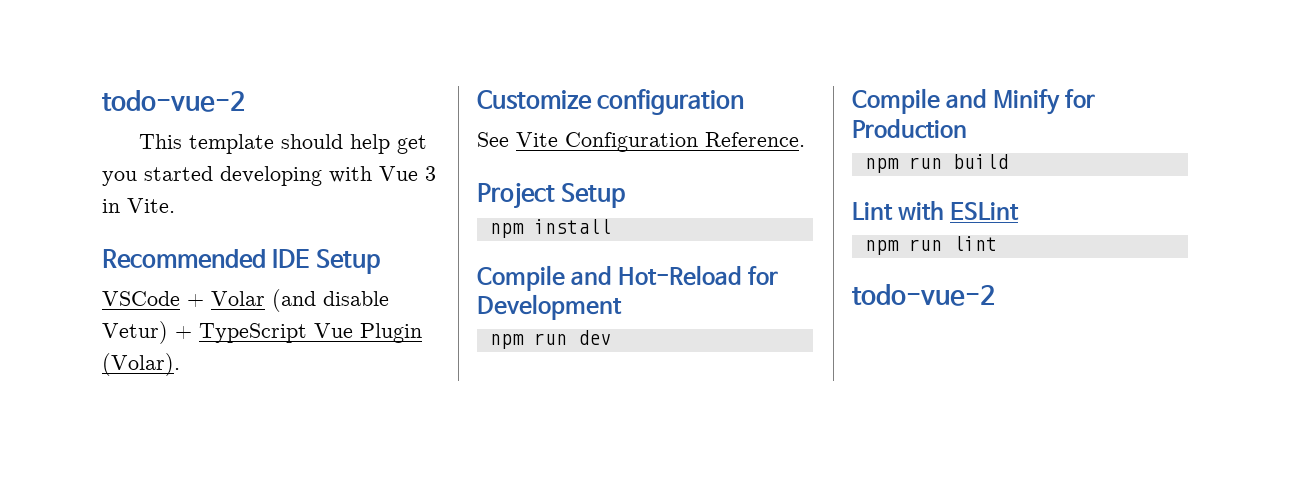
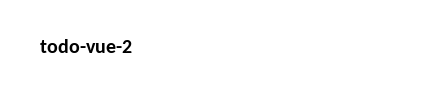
[102,90,245,112] [138,134,427,154] [102,166,436,186] [102,198,175,213] [102,249,380,274] [102,289,389,312] [102,321,422,344] [102,353,180,376] [477,89,745,115] [477,132,805,152] [477,182,626,209] [489,219,611,238] [477,265,779,291] [477,294,622,320] [489,330,611,349] [852,88,1096,115] [852,119,967,139] [864,154,1008,173] [852,201,1020,220] [864,236,997,255] [852,284,995,306] todo-vue-2 // This template should help get you started developing with Vue 3 in Vite. // Recommended IDE Setup // VSCode + Volar (and disable Vetur) + TypeScript Vue Plugin (Volar). // Customize configuration // See Vite Configuration Reference. // Project Setup // npm install // Compile and Hot-Reload for Development // npm run dev // Compile and Minify for Production // npm run build // Lint with ESLint // npm run lint // todo-vue-2 -> [40,39,132,53] todo-vue-2

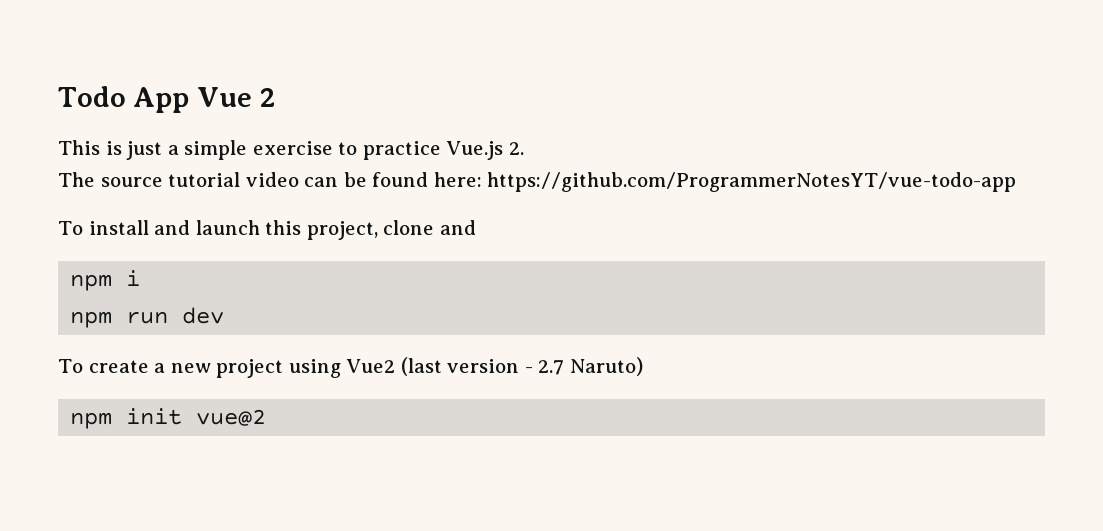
[40,39,132,53] todo-vue-2 -> [58,86,276,113] [58,140,524,160] [58,172,1017,192] [58,220,476,240] [70,270,141,291] [70,307,225,328] [58,357,643,378] [70,408,267,429] Todo App Vue 2 // This is just a simple exercise to practice Vue.js 2. // The source tutorial video can be found here: https://github.com/ProgrammerNotesYT/vue-todo-app // To install and launch this project, clone and // npm i // npm run dev // To create a new project using Vue2 (last version - 2.7 Naruto) // npm init vue@2

